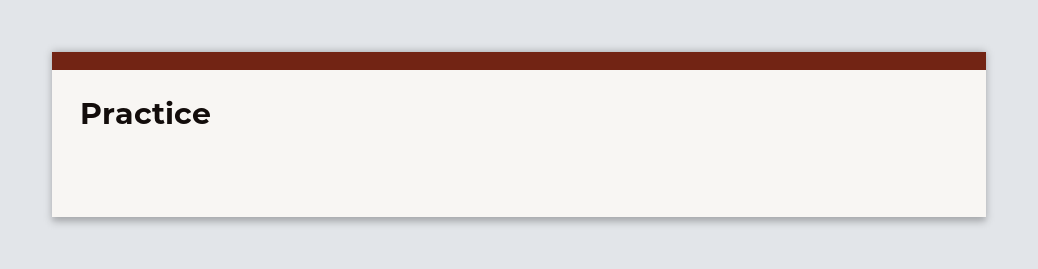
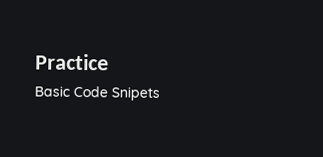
(211, 112) none -> [34,85,160,101] // Basic Code Snipets

